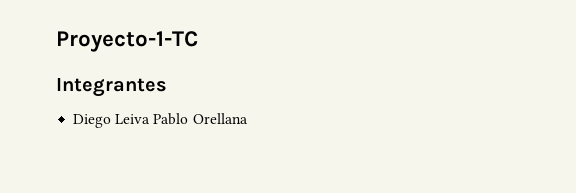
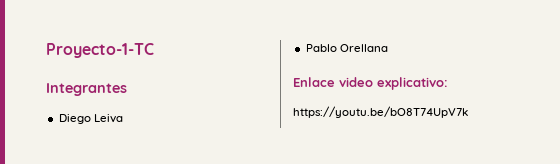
(151, 119) none -> (123, 118) //
(248, 118) none -> [293,77,448,90] [293,106,468,118] // Enlace video explicativo: // https://youtu.be/bO8T74UpV7k

